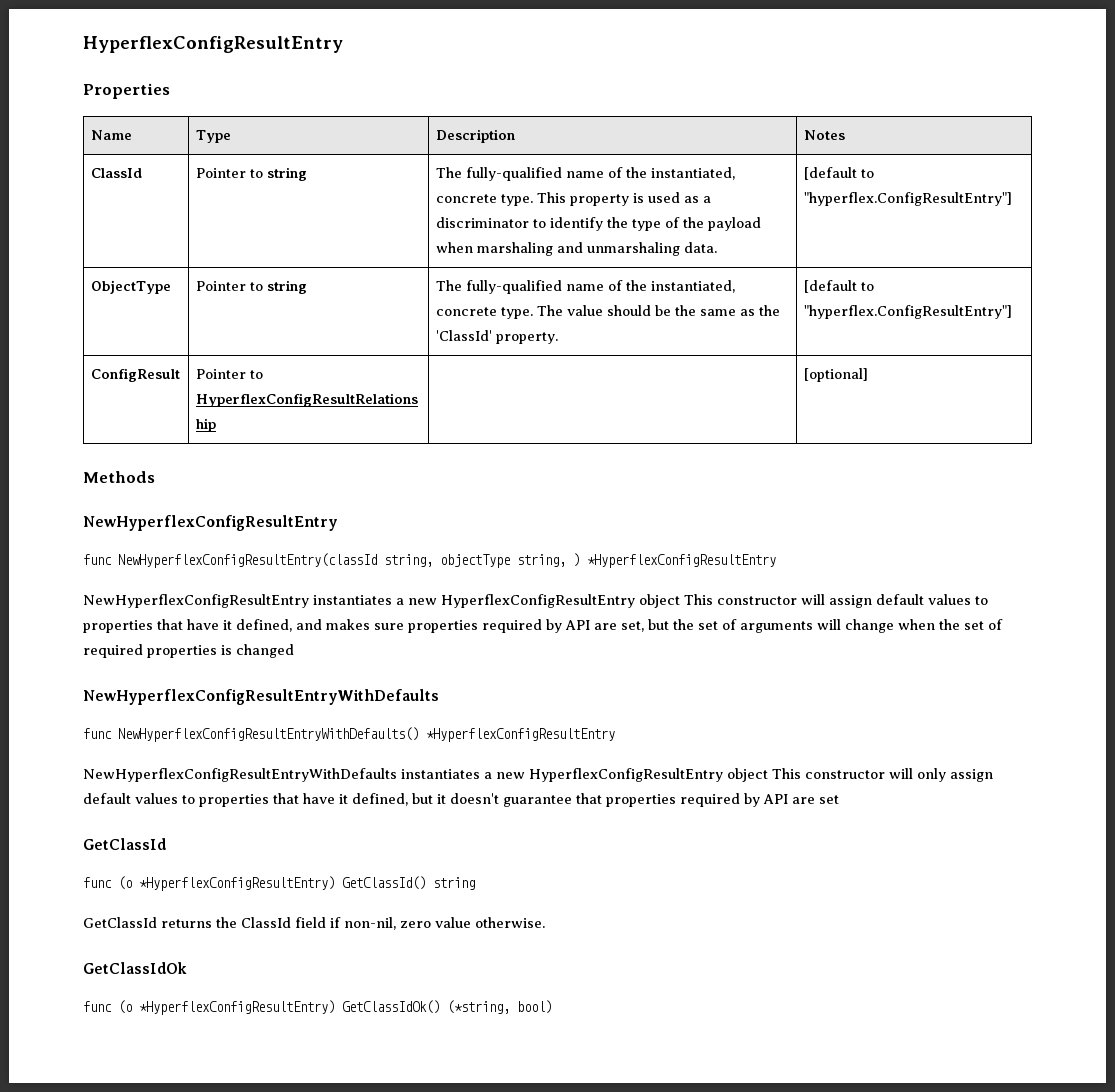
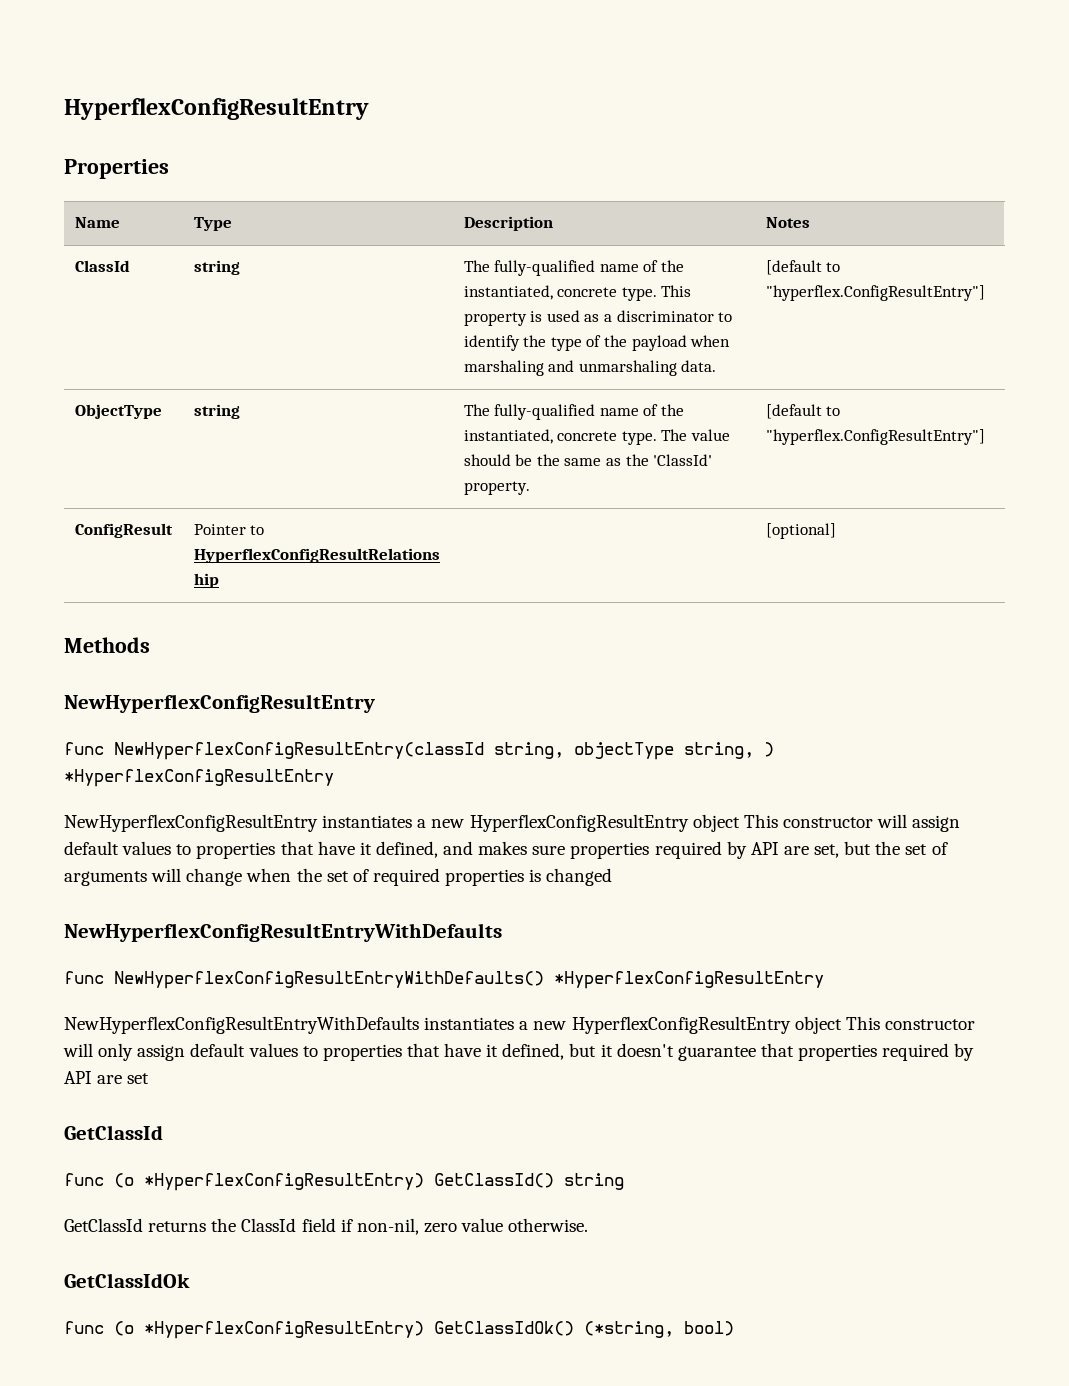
[195,168,263,178] Pointer to -> (130, 266) none
[195,281,263,291] Pointer to -> (162, 411) none

